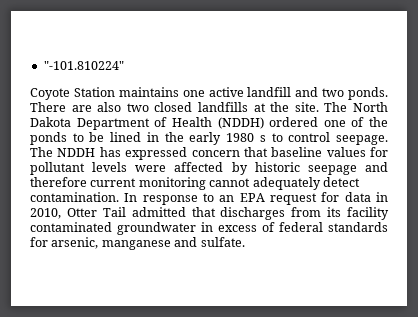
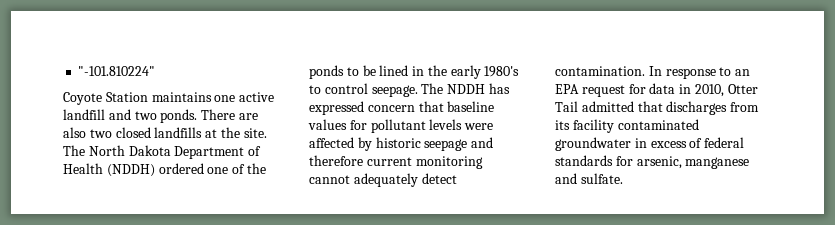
[226,133,266,142] 1980 s -> [484,66,520,77] 1980's

